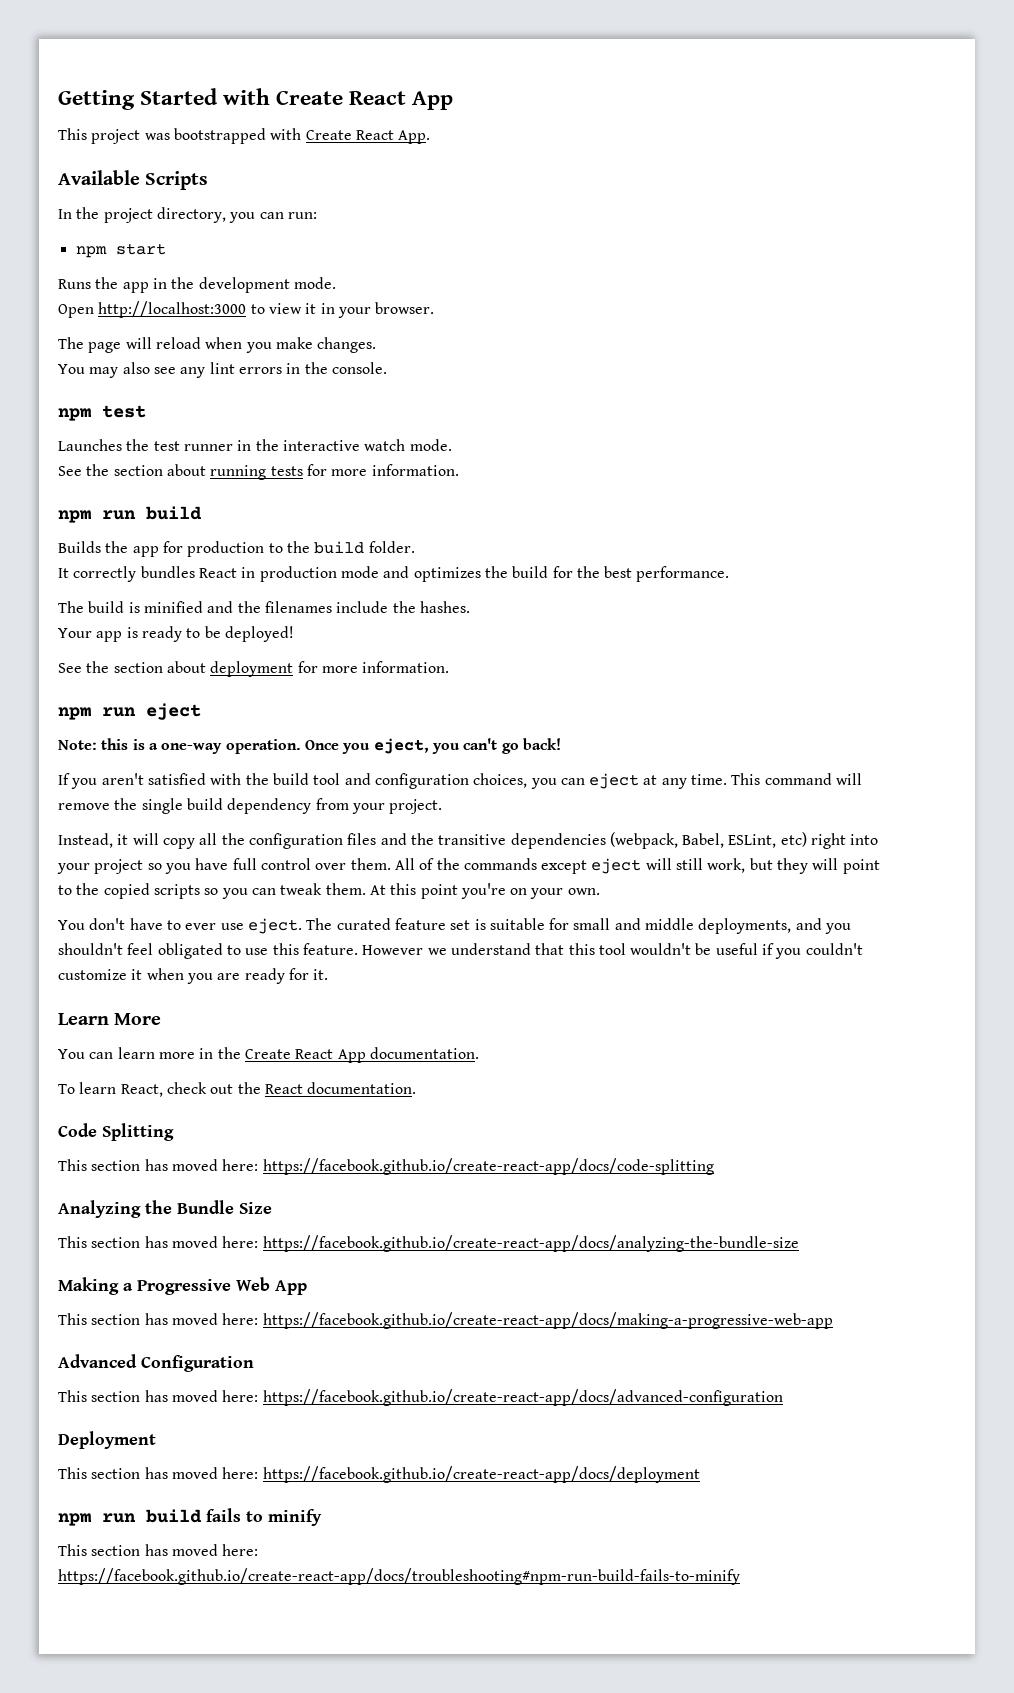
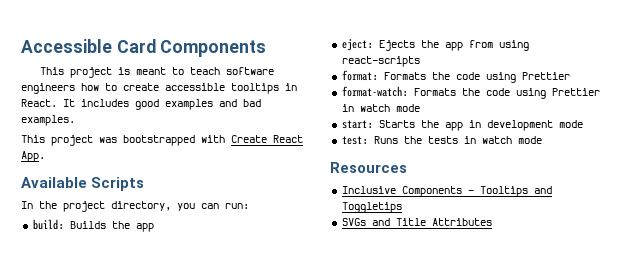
[58,88,454,110] Getting Started with Create React App -> [21,39,267,57] [40,67,275,78] [21,83,297,94] [21,99,261,110] [21,115,75,126] Accessible Card Components // This project is meant to teach software engineers how to create accessible tooltips in React. It includes good examples and bad examples.
[75,243,166,258] [58,277,336,293] [58,301,435,318] [58,337,377,353] [58,362,387,378] [58,405,146,421] [58,439,452,451] [58,464,459,480] [58,506,202,523] [58,541,415,557] [58,566,730,582] [58,601,470,613] [58,626,294,642] [58,661,450,677] [58,703,201,720] [58,738,561,754] [58,773,863,789] [58,798,443,814] [58,832,879,849] [57,858,880,874] [58,883,600,899] [58,918,852,934] [58,943,863,959] [58,968,329,984] [58,1013,162,1025] [58,1047,479,1063] [58,1082,417,1097] [58,1123,174,1141] [58,1158,714,1175] [58,1200,272,1218] [58,1235,799,1252] [58,1277,307,1295] [58,1312,833,1329] [58,1354,254,1372] [58,1389,783,1406] [58,1431,156,1449] [58,1466,700,1483] [58,1508,322,1526] [58,1544,259,1556] [58,1568,740,1585] npm start // Runs the app in the development mode. // Open http://localhost:3000 to view it in your browser. // The page will reload when you make changes. // You may also see any lint errors in the console. // npm test // Launches the test runner in the interactive watch mode. // See the section about running tests for more information. // npm run build // Builds the app for production to the build folder. // It correctly bundles React in production mode and optimizes the build for the best performance. // The build is minified and the filenames include the hashes. // Your app is ready to be deployed! // See the section about deployment for more information. // npm run eject // Note: this is a one-way operation. Once you eject, you can't go back! // If you aren't satisfied with the build tool and configuration choices, you can eject at any time. This command will remove the single build dependency from your project. // Instead, it will copy all the configuration files and the transitive dependencies (webpack, Babel, ESLint, etc) right into your project so you have full control over them. All of the commands except eject will still work, but they will point to the copied scripts so you can tweak them. At this point you're on your own. // You don't have to ever use eject. The curated feature set is suitable for small and middle deployments, and you shouldn't feel obligated to use this feature. However we understand that this tool wouldn't be useful if you couldn't customize it when you are ready for it. // Learn More // You can learn more in the Create React App documentation. // To learn React, check out the React documentation. // Code Splitting // This section has moved here: https://facebook.github.io/create-react-app/docs/code-splitting // Analyzing the Bundle Size // This section has moved here: https://facebook.github.io/create-react-app/docs/analyzing-the-bundle-size // Making a Progressive Web App // This section has moved here: https://facebook.github.io/create-react-app/docs/making-a-progressive-web-app // Advanced Configuration // This section has moved here: https://facebook.github.io/create-react-app/docs/advanced-configuration // Deployment // This section has moved here: https://facebook.github.io/create-react-app/docs/deployment // npm run build fails to minify // This section has moved here: https://facebook.github.io/create-react-app/docs/troubleshooting#npm-run-build-fails-to-minify -> [32,219,154,232] [341,39,529,51] [341,56,420,67] [341,70,570,83] [341,86,600,99] [341,104,420,112] [341,120,583,131] [341,136,542,145] [330,162,407,173] [341,186,552,197] [341,202,402,213] [341,218,492,226] build: Builds the app // eject: Ejects the app from using react-scripts // format: Formats the code using Prettier // format-watch: Formats the code using Prettier in watch mode // start: Starts the app in development mode // test: Runs the tests in watch mode // Resources // Inclusive Components - Tooltips and Toggletips // SVGs and Title Attributes

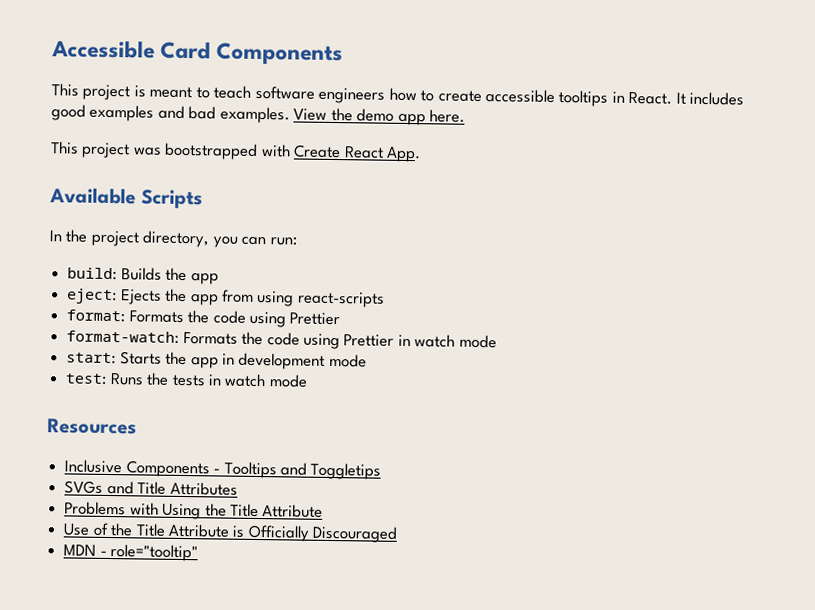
(75, 120) none -> [293,107,466,126] View the demo app here.
(492, 222) none -> [64,501,324,520] [63,522,399,543] [63,544,199,562] // Problems with Using the Title Attribute // Use of the Title Attribute is Officially Discouraged // MDN - role="tooltip"

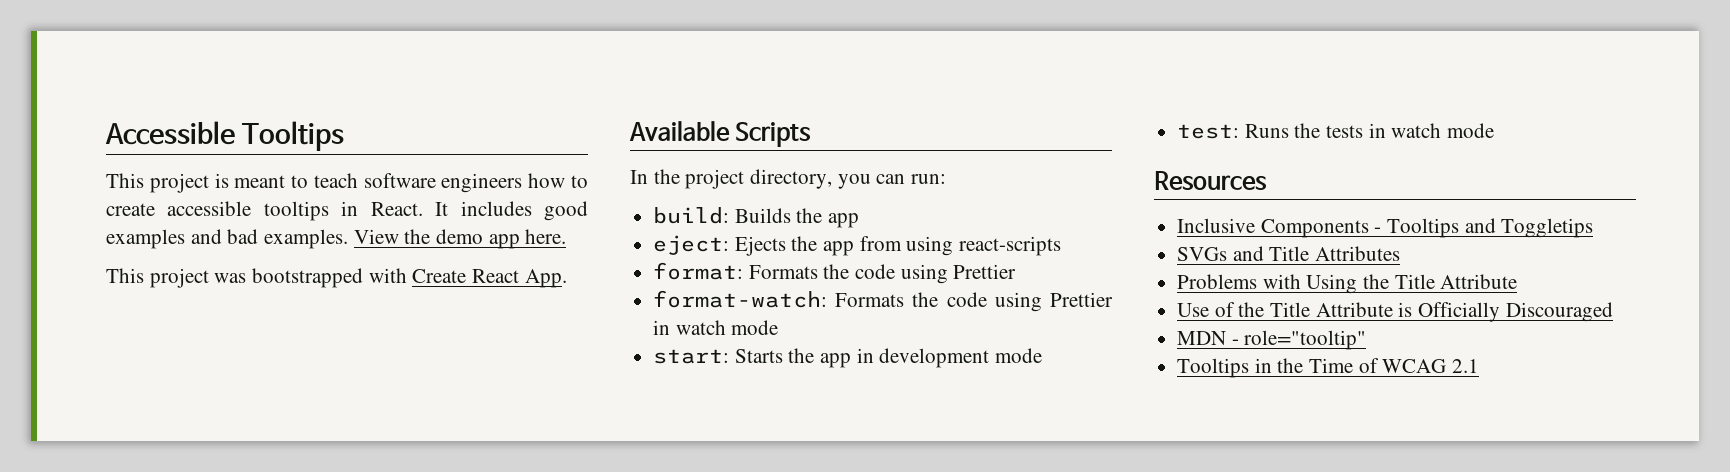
[160,41,344,66] Card Components -> [242,121,345,151] Tooltips
(199, 553) none -> [1177,358,1480,378] // Tooltips in the Time of WCAG 2.1

